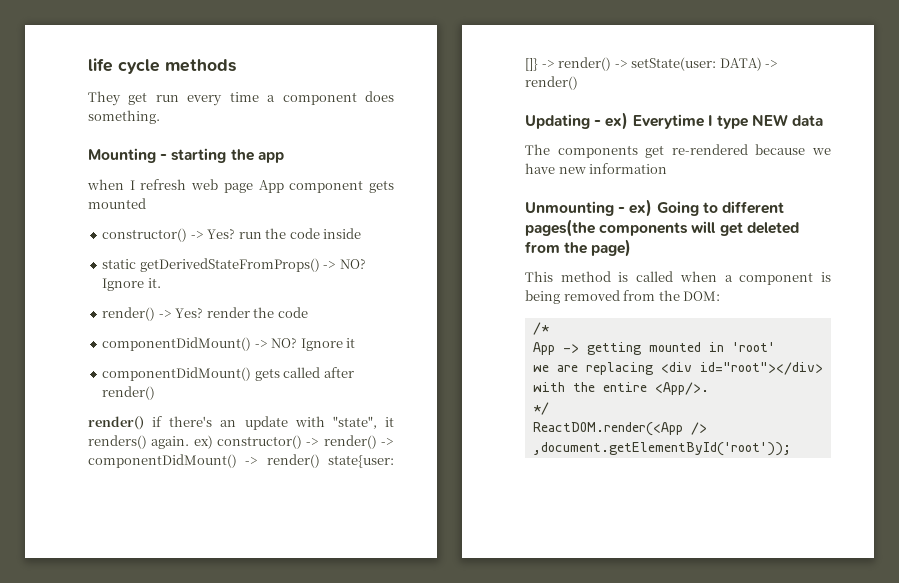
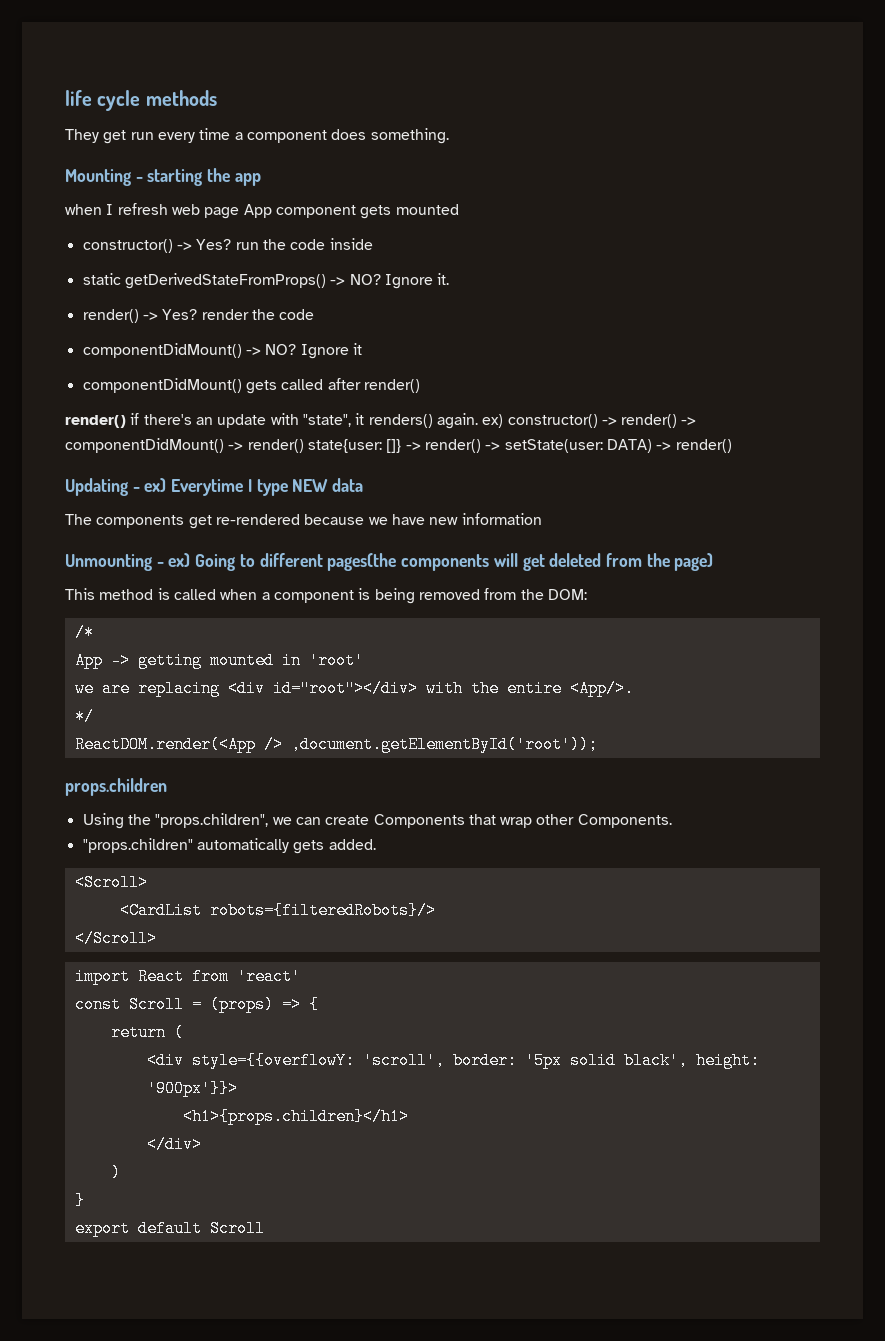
(791, 449) none -> [65,778,167,796] [82,813,672,829] [82,838,376,854] [74,874,148,891] [119,902,436,919] [74,930,157,947] [74,968,301,985] [74,996,319,1013] [110,1024,184,1041] [146,1052,760,1069] [146,1080,238,1097] [182,1108,409,1125] [146,1136,202,1153] [110,1164,121,1181] [74,1192,85,1209] [74,1220,265,1237] // props.children // Using the "props.children", we can create Components that wrap other Components. // "props.children" automatically gets added. // <Scroll> // <CardList robots={filteredRobots}/> // </Scroll> // import React from 'react' // const Scroll = (props) => { // return ( // <div style={{overflowY: 'scroll', border: '5px solid black', height: '900px'}}> // <h1>{props.children}</h1> // </div> // ) // } // export default Scroll

